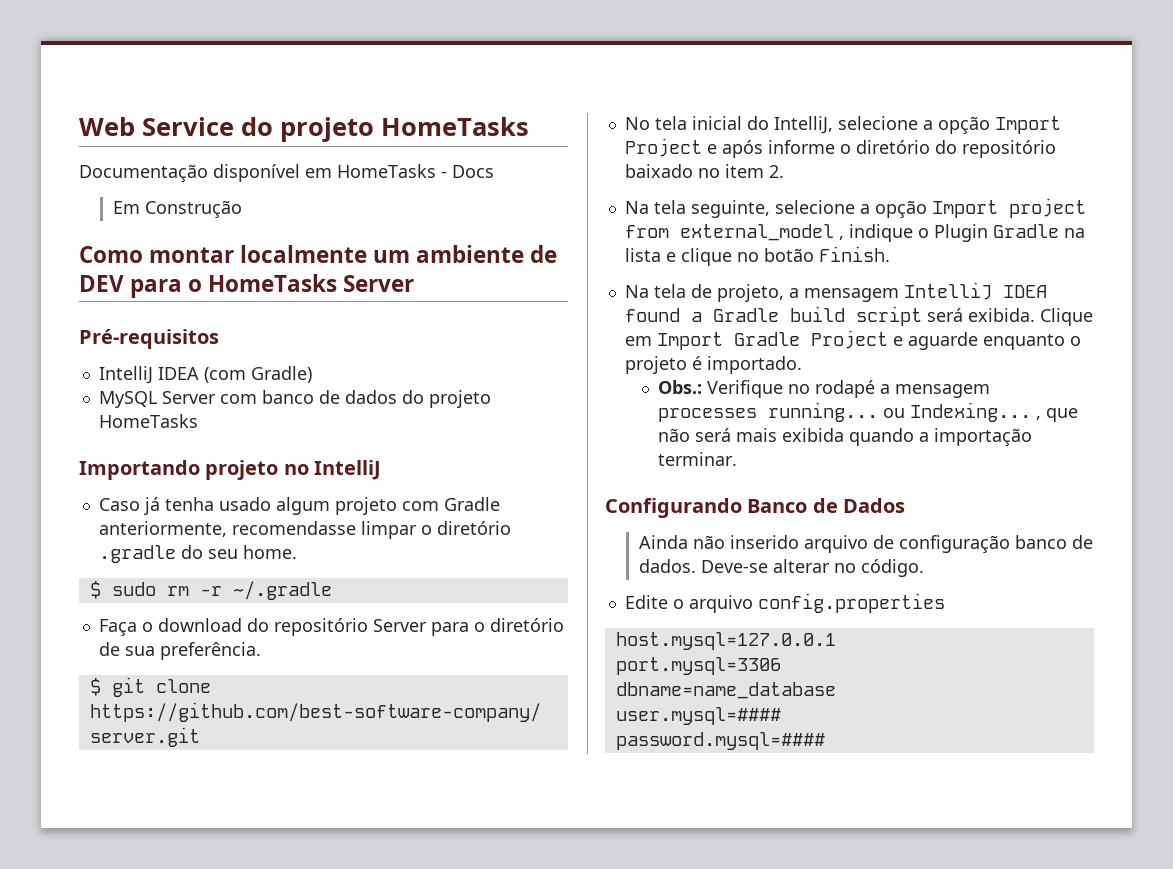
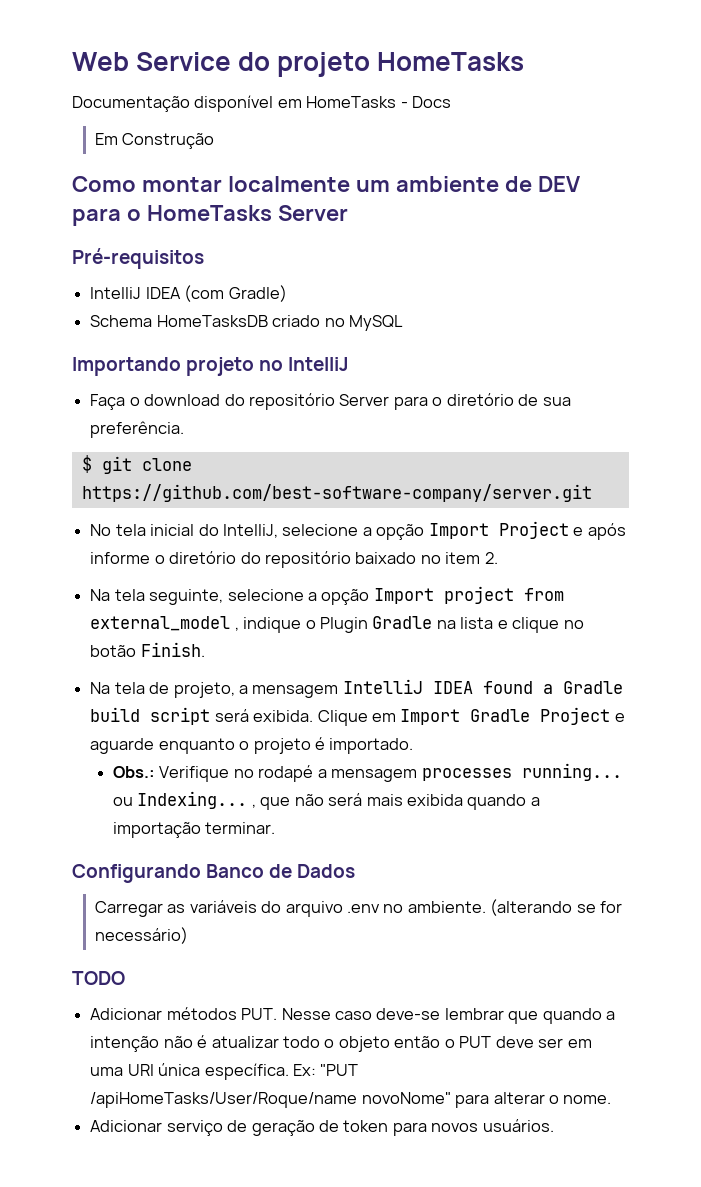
[98,390,491,408] [98,414,198,428] [79,460,382,480] [98,497,500,515] [98,521,511,539] [98,545,297,563] [89,581,332,600] MySQL Server com banco de dados do projeto HomeTasks // Importando projeto no IntelliJ // Caso já tenha usado algum projeto com Gradle anteriormente, recomendasse limpar o diretório .gradle do seu home. // $ sudo rm -r ~/.gradle -> [90,315,403,331] [72,357,350,376] Schema HomeTasksDB criado no MySQL // Importando projeto no IntelliJ
[638,535,1093,553] [638,559,924,577] [624,593,945,613] [615,632,836,650] [615,657,781,675] [615,682,836,699] [615,707,781,725] [615,732,825,750] Ainda não inserido arquivo de configuração banco de dados. Deve-se alterar no código. // Edite o arquivo config.properties // host.mysql=127.0.0.1 // port.mysql=3306 // dbname=name_database // user.mysql=#### // password.mysql=#### -> [94,899,623,917] [94,927,188,944] [72,971,125,985] [90,1007,616,1024] [90,1035,592,1052] [90,1063,359,1080] [90,1092,612,1108] [90,1119,554,1136] Carregar as variáveis do arquivo .env no ambiente. (alterando se for necessário) // TODO // Adicionar métodos PUT. Nesse caso deve-se lembrar que quando a intenção não é atualizar todo o objeto então o PUT deve ser em uma URI única específica. Ex: "PUT /apiHomeTasks/User/Roque/name novoNome" para alterar o nome. // Adicionar serviço de geração de token para novos usuários.

